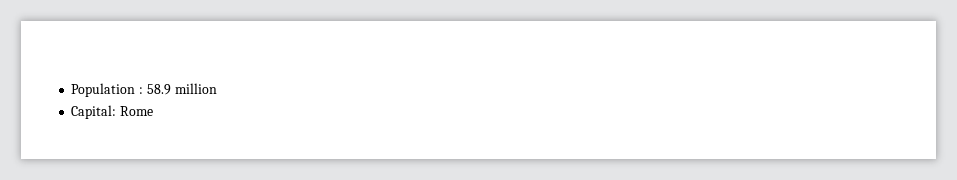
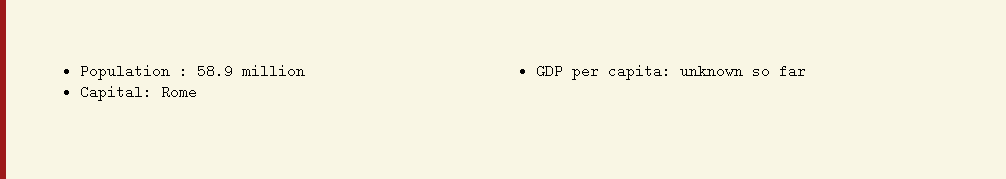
(154, 111) none -> [535,64,806,80] // GDP per capita: unknown so far

